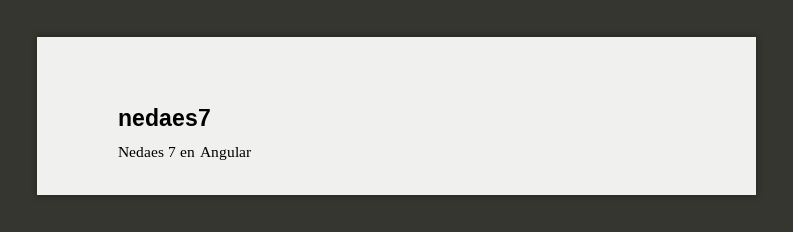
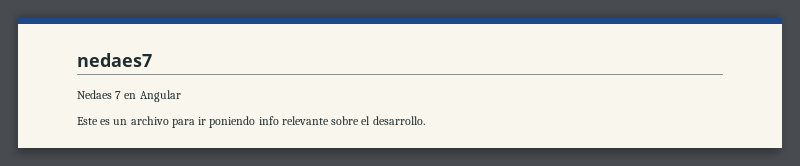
(252, 153) none -> [77,116,425,128] // Este es un archivo para ir poniendo info relevante sobre el desarrollo.

